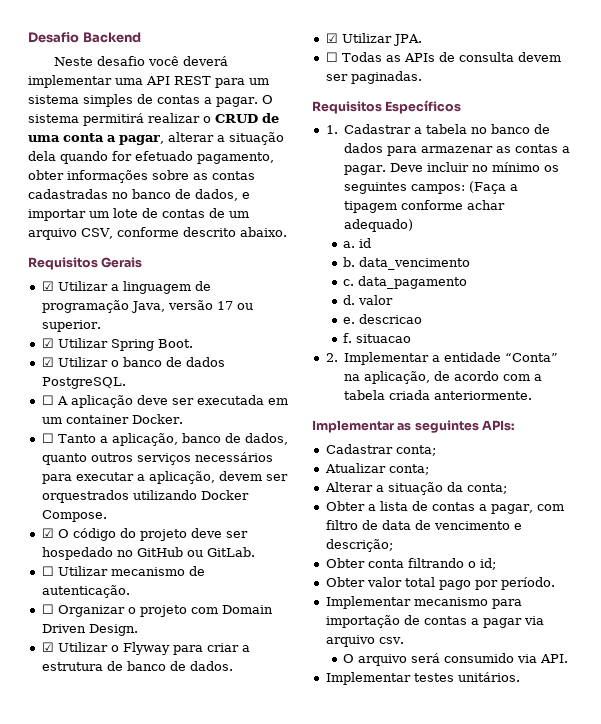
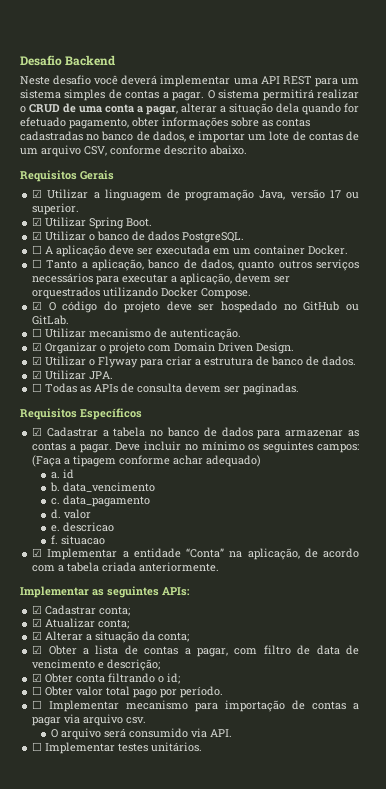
[41,604,54,614] ☐ -> [32,342,43,351] ☑
[325,125,338,134] 1. -> [32,427,43,436] ☑
[325,353,338,362] 2. -> [32,548,43,557] ☑
(515, 425) none -> [32,605,43,614] ☑
(436, 450) none -> [32,618,43,627] ☑
(429, 469) none -> [32,631,43,640] ☑
(507, 488) none -> [32,645,43,654] ☑
(393, 545) none -> [32,673,43,682] ☑
(496, 564) none -> [32,686,43,695] ☐
(555, 583) none -> [32,700,43,709] ☐
(569, 658) none -> [32,742,43,751] ☐

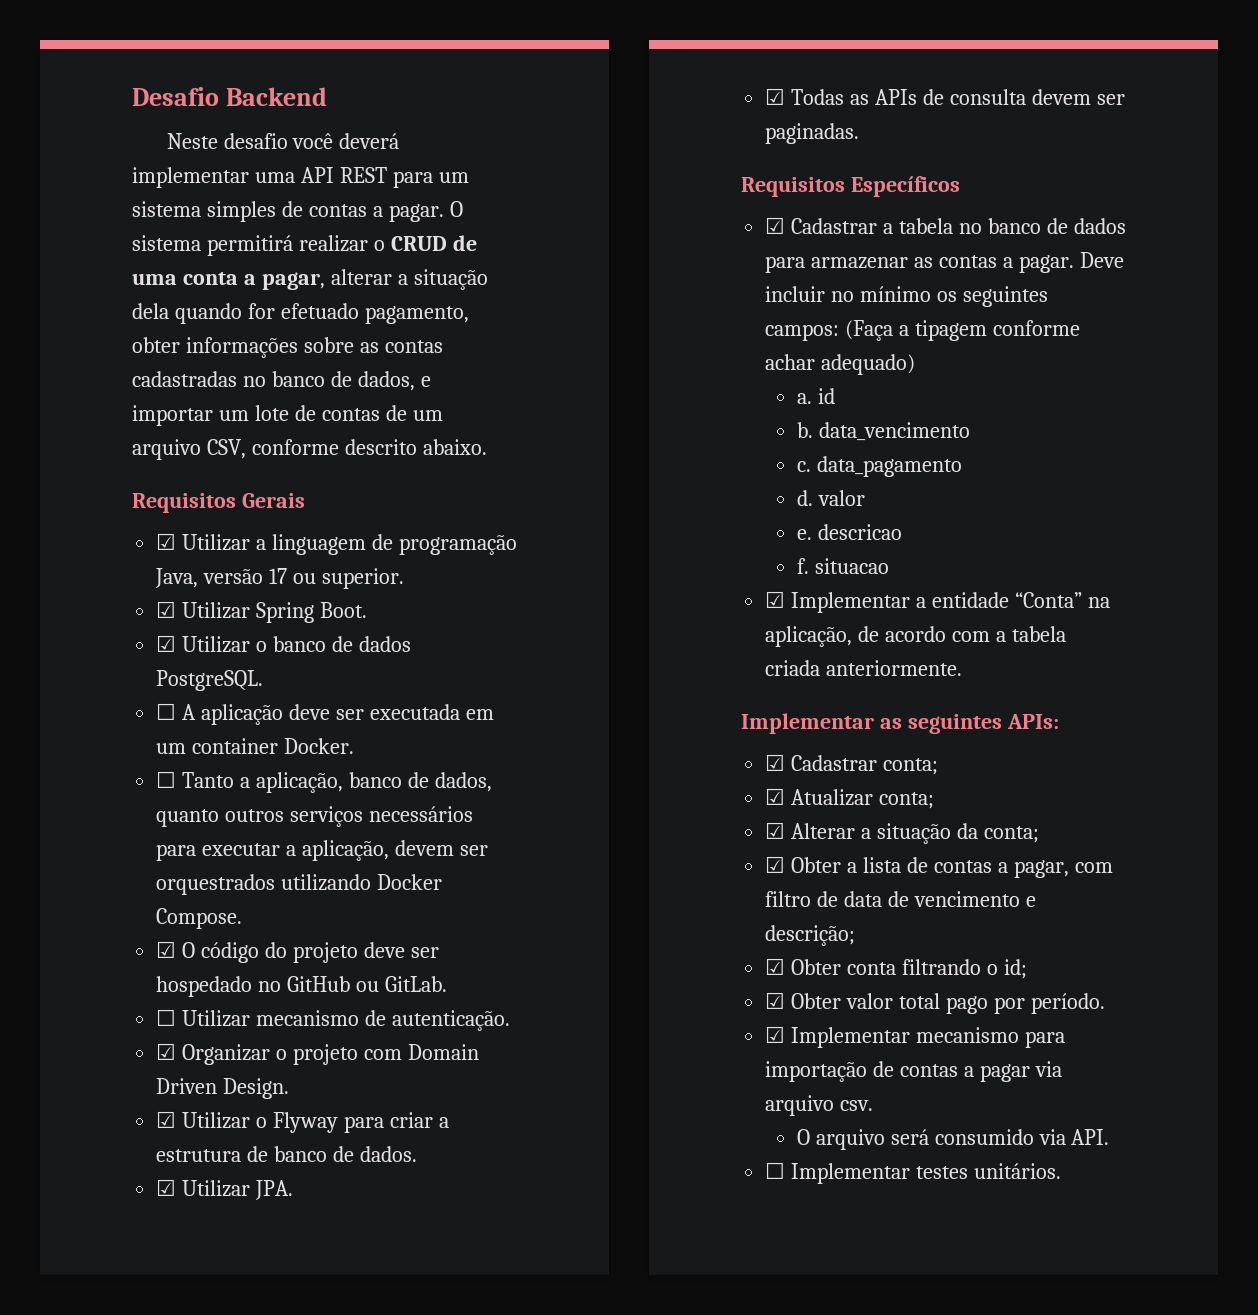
[32,383,43,392] ☐ -> [765,88,786,105] ☑
[32,686,43,695] ☐ -> [765,992,786,1009] ☑
[32,700,43,709] ☐ -> [765,1026,786,1043] ☑

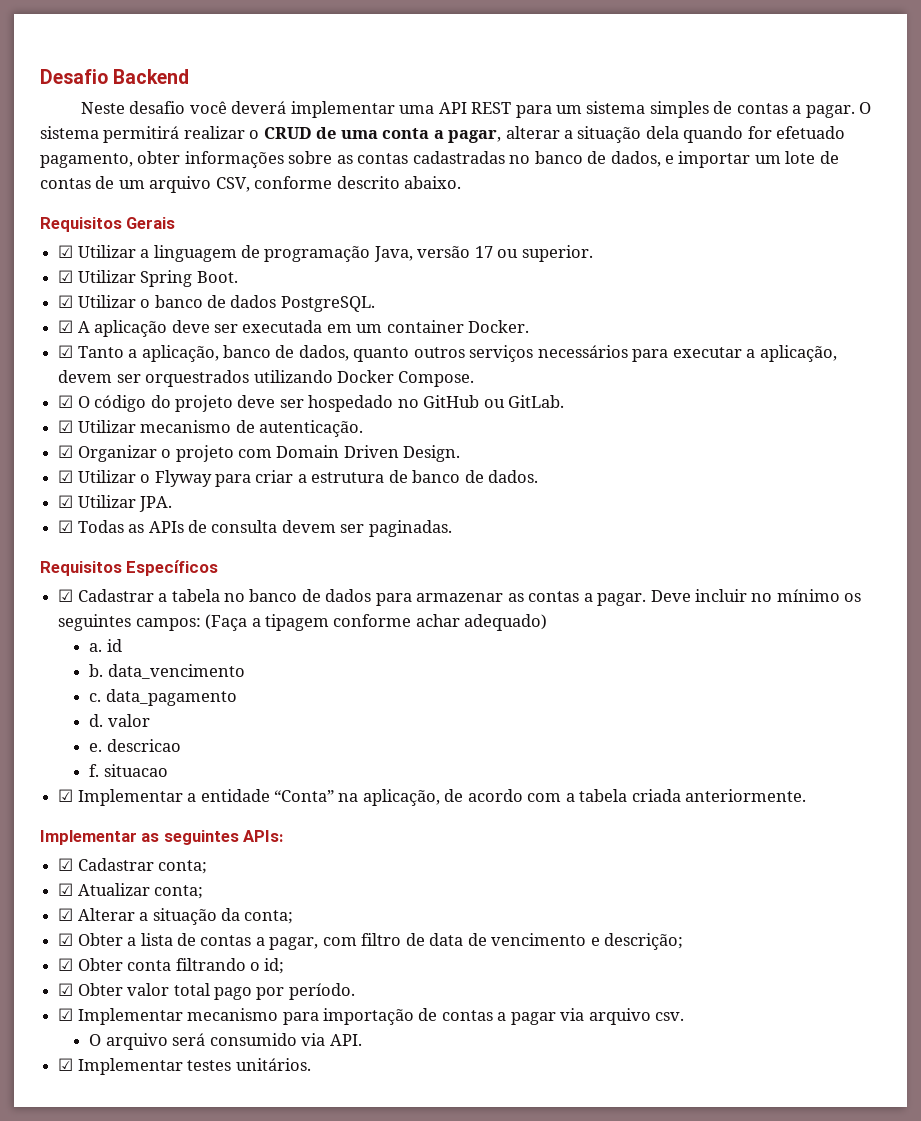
[156,703,177,720] ☐ -> [58,320,74,333] ☑
[156,771,177,788] ☐ -> [58,345,74,358] ☑
[156,1009,177,1026] ☐ -> [58,420,74,433] ☑
[765,1162,786,1179] ☐ -> [58,1058,74,1071] ☑

